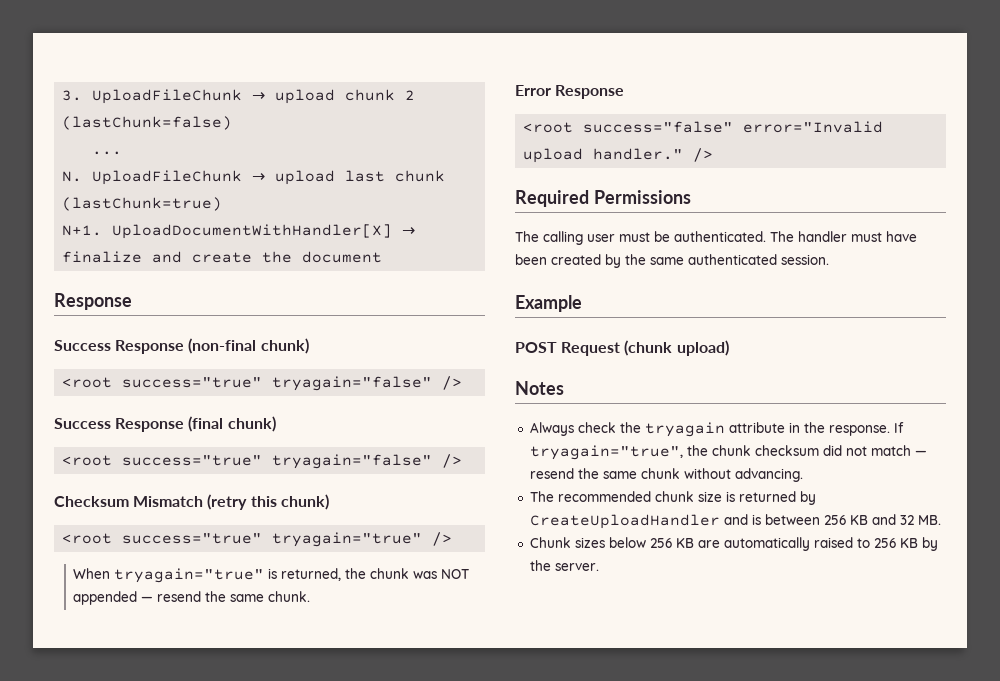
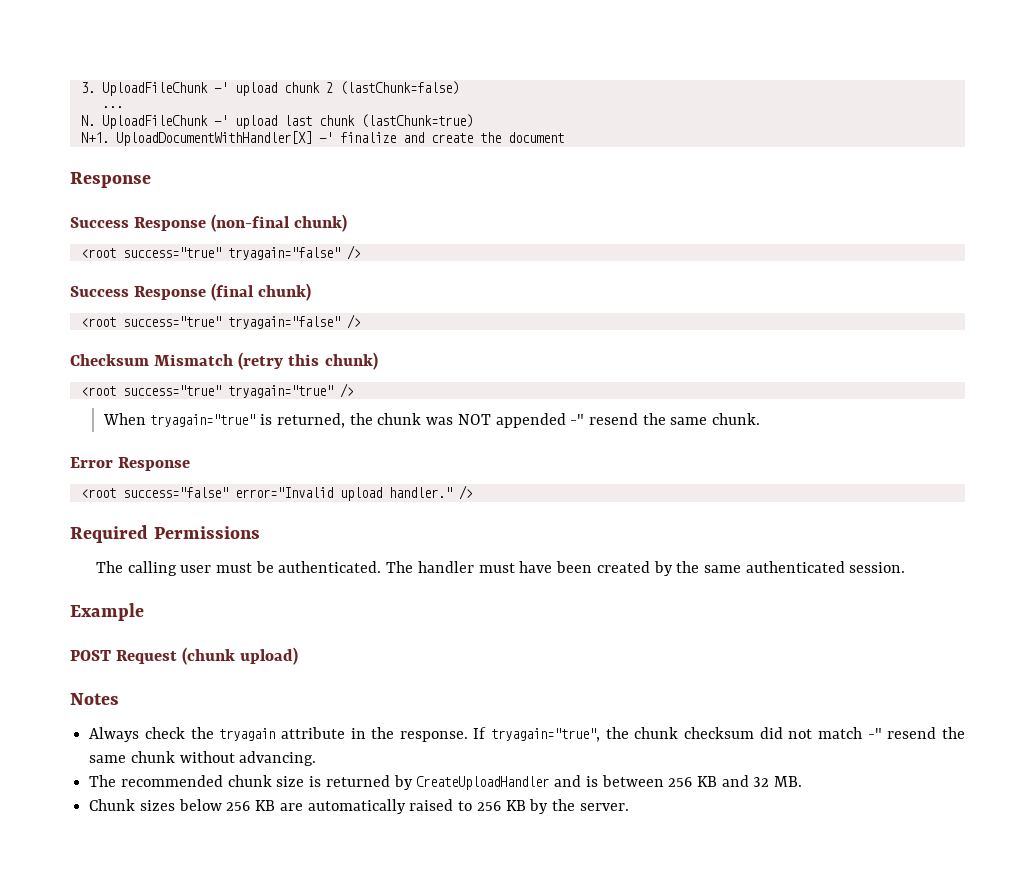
[252,92,266,100] → -> [213,82,228,93] -'
[252,173,266,181] → -> [213,115,228,126] -'
[402,227,416,235] → -> [318,132,333,143] -'
[141,596,154,602] — -> [570,414,585,425] -"
[914,450,927,456] — -> [867,728,882,739] -"

